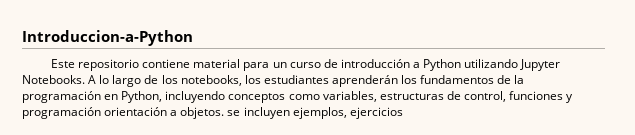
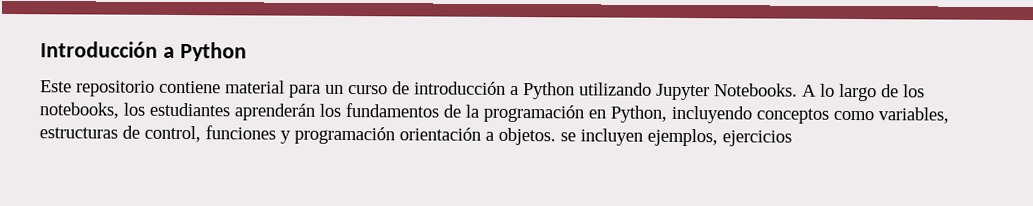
[22,30,193,46] Introduccion-a-Python -> [40,41,247,62] Introducción a Python

